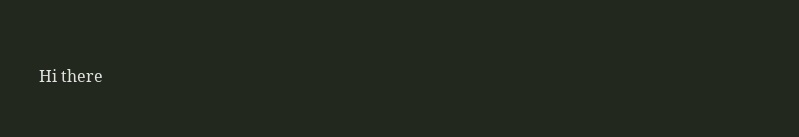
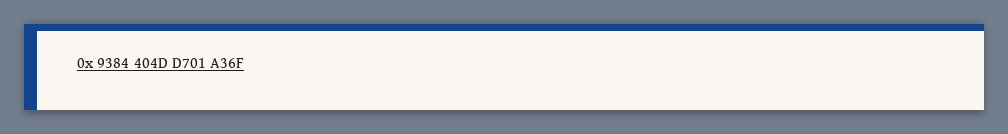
[39,69,104,82] Hi there -> [77,58,245,68] 0x 9384 404D D701 A36F

